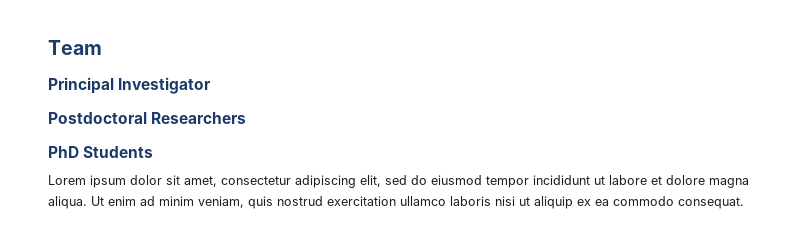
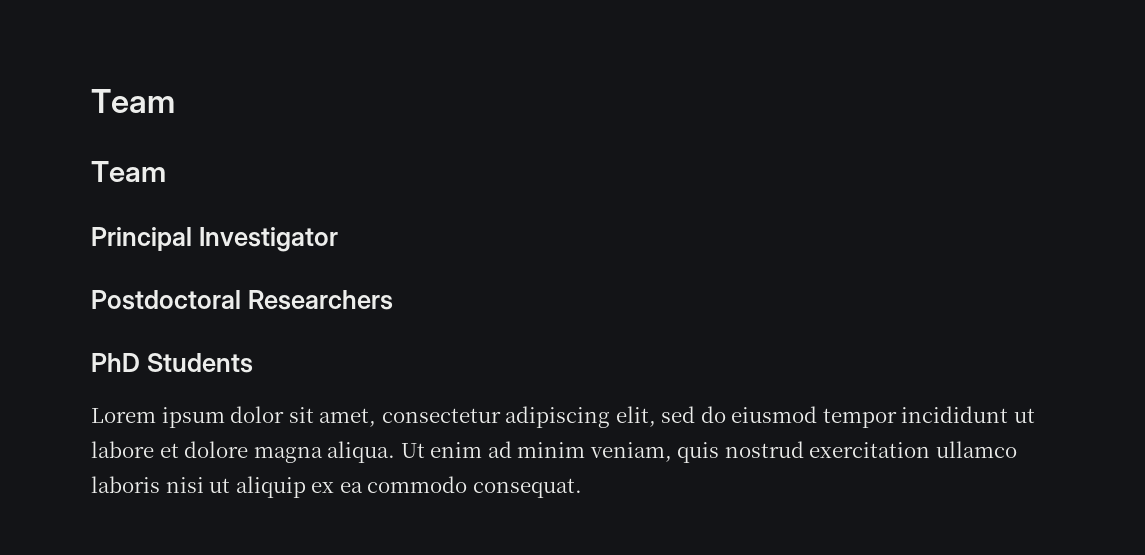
[48,40,102,55] Team -> [91,89,175,113] [91,161,166,182] Team // Team

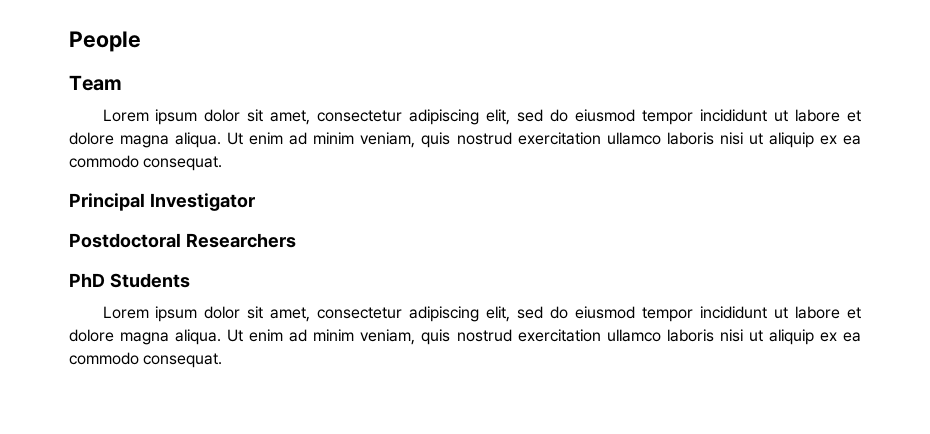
[91,89,175,113] [91,161,166,182] Team // Team -> [69,31,141,52] [69,75,122,91] [102,109,862,125] [69,132,861,148] [69,155,223,171] People // Team // Lorem ipsum dolor sit amet, consectetur adipiscing elit, sed do eiusmod tempor incididunt ut labore et dolore magna aliqua. Ut enim ad minim veniam, quis nostrud exercitation ullamco laboris nisi ut aliquip ex ea commodo consequat.

